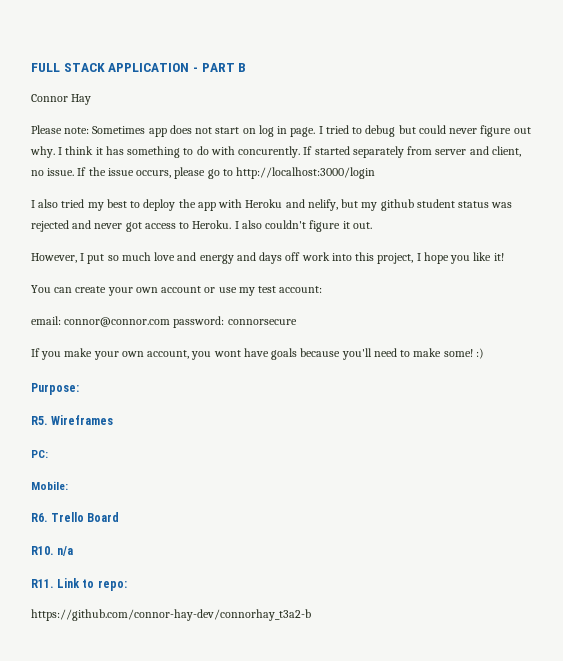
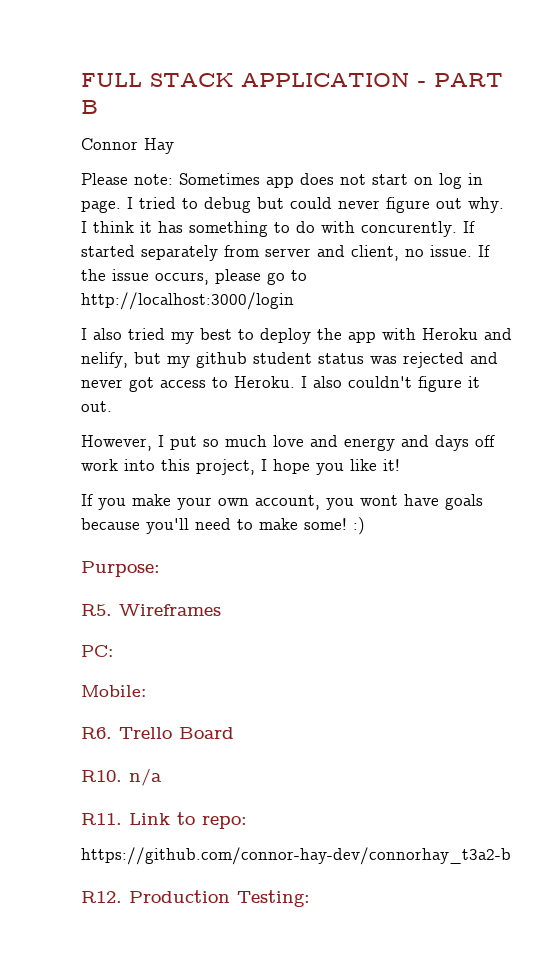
[31,285,323,296] [31,316,297,328] // You can create your own account or use my test account: // email: connor@connor.com password: connorsecure -> (400, 465) none
(311, 615) none -> [81,890,310,907] // R12. Production Testing:

